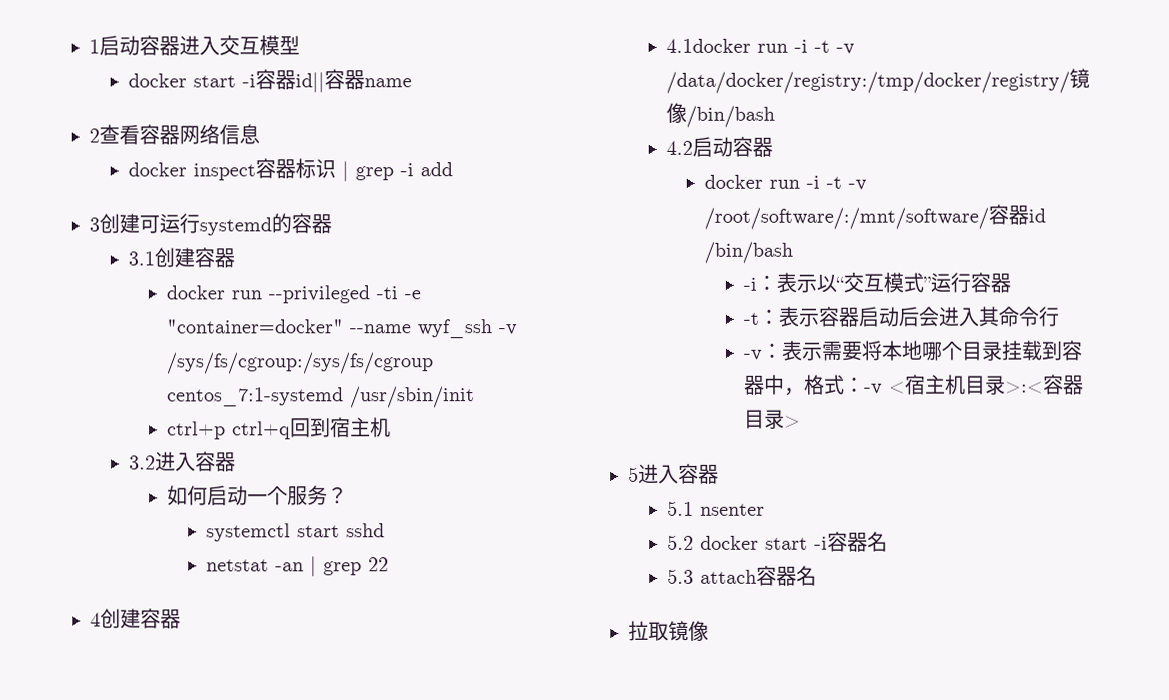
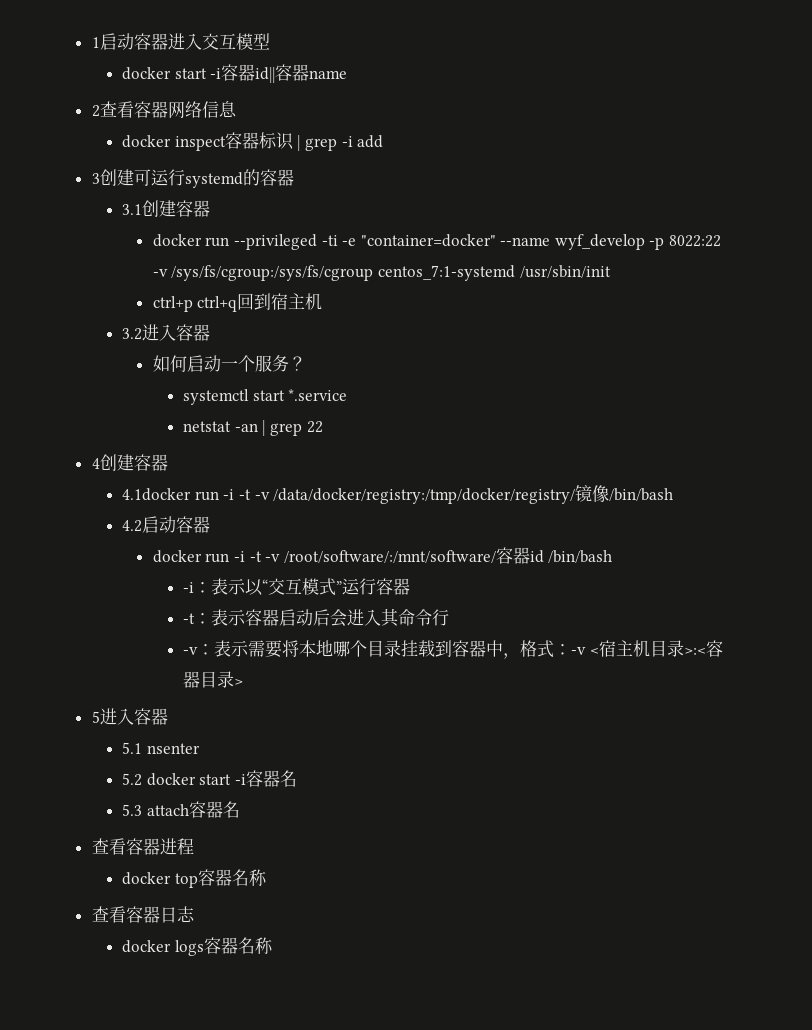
[417,319,493,339] wyf_ssh -> [554,234,722,250] wyf_develop -p 8022:22
[346,523,386,538] sshd -> [288,389,348,401] *.service
[628,620,709,641] 拉取镜像 -> [91,838,194,855] [122,869,267,888] [91,906,195,923] [122,937,273,956] 查看容器进程 // docker top容器名称 // 查看容器日志 // docker logs容器名称

